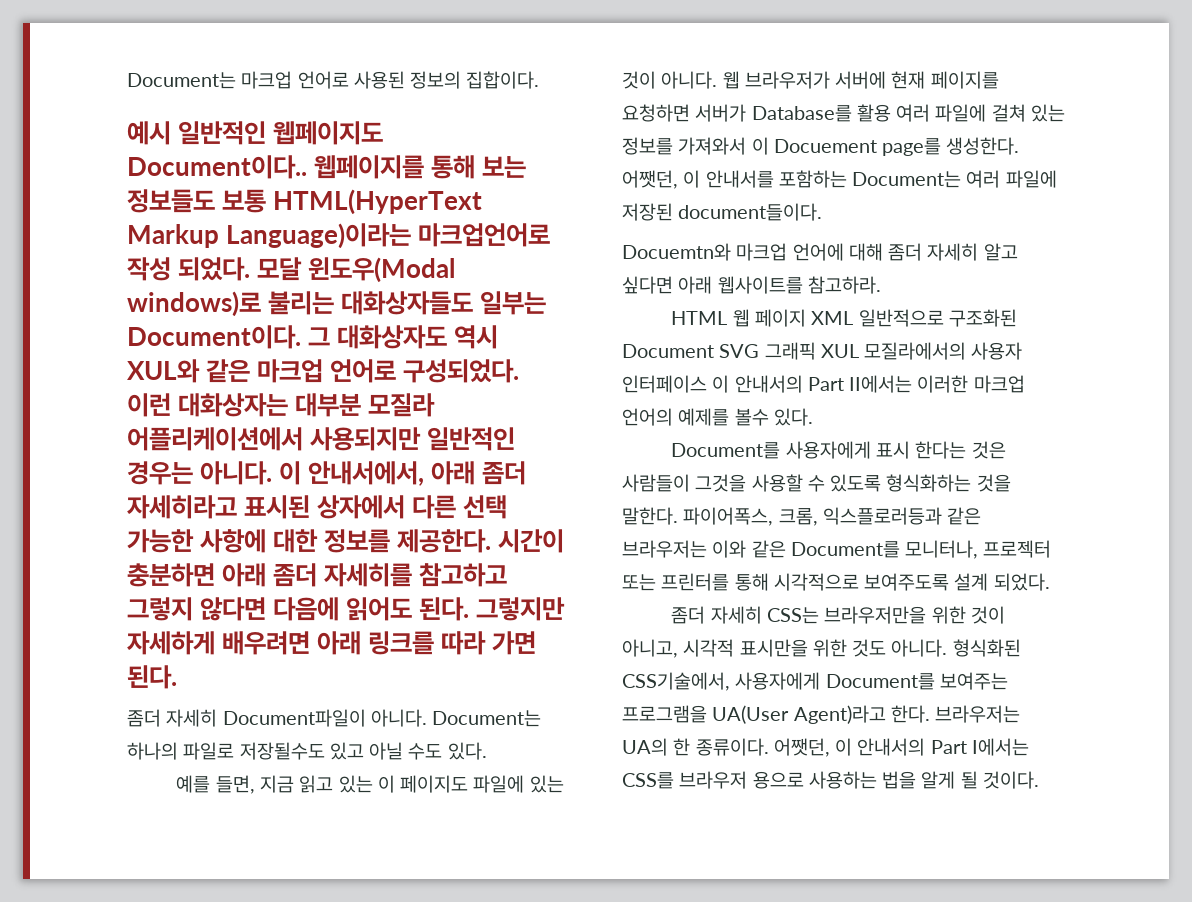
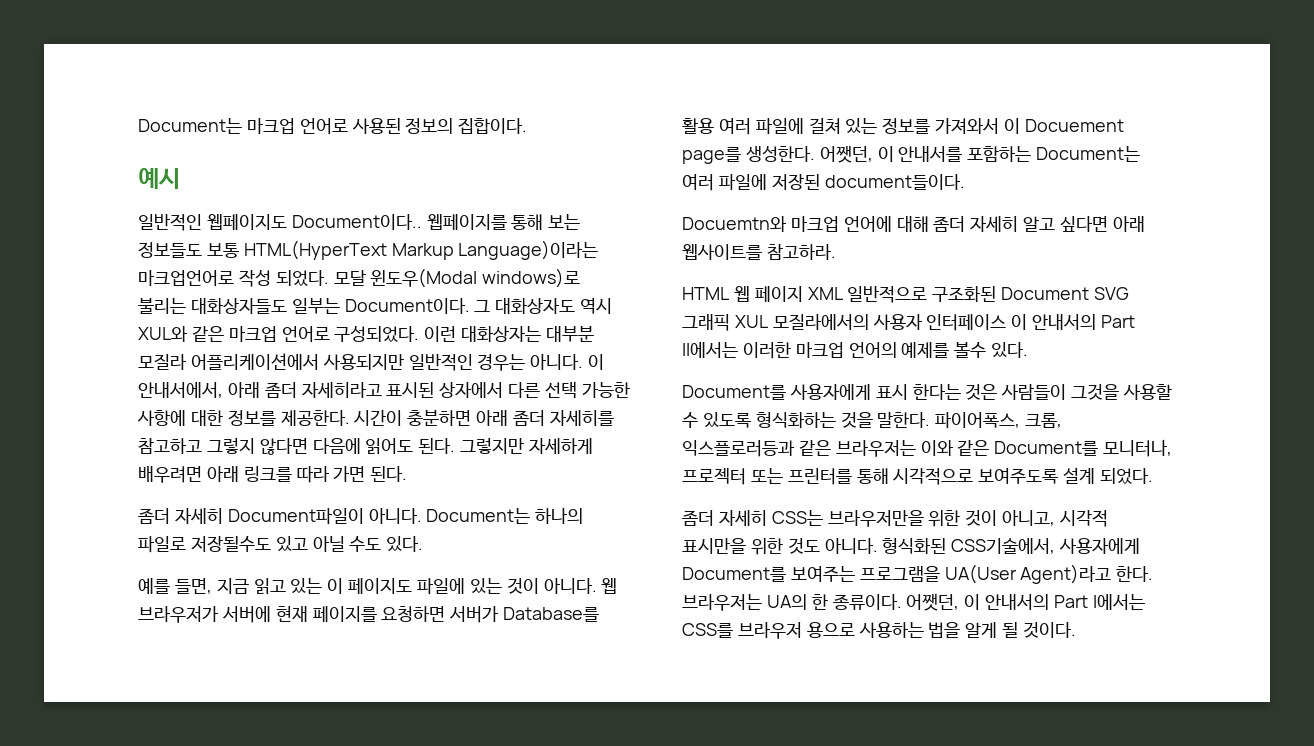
(171, 133) none -> (180, 178) //

